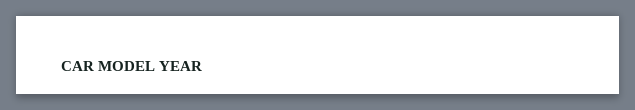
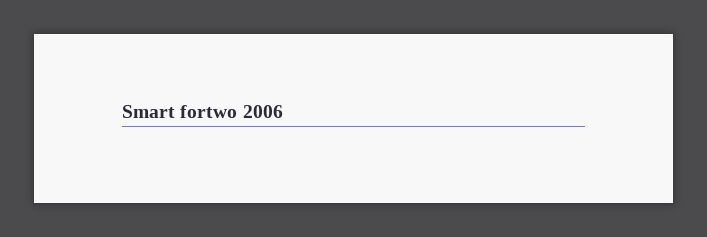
[61,61,203,71] CAR MODEL YEAR -> [122,105,283,118] Smart fortwo 2006

